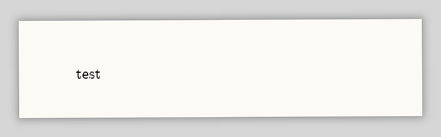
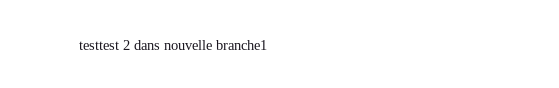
[76,69,102,79] test -> [79,40,267,50] testtest 2 dans nouvelle branche1

